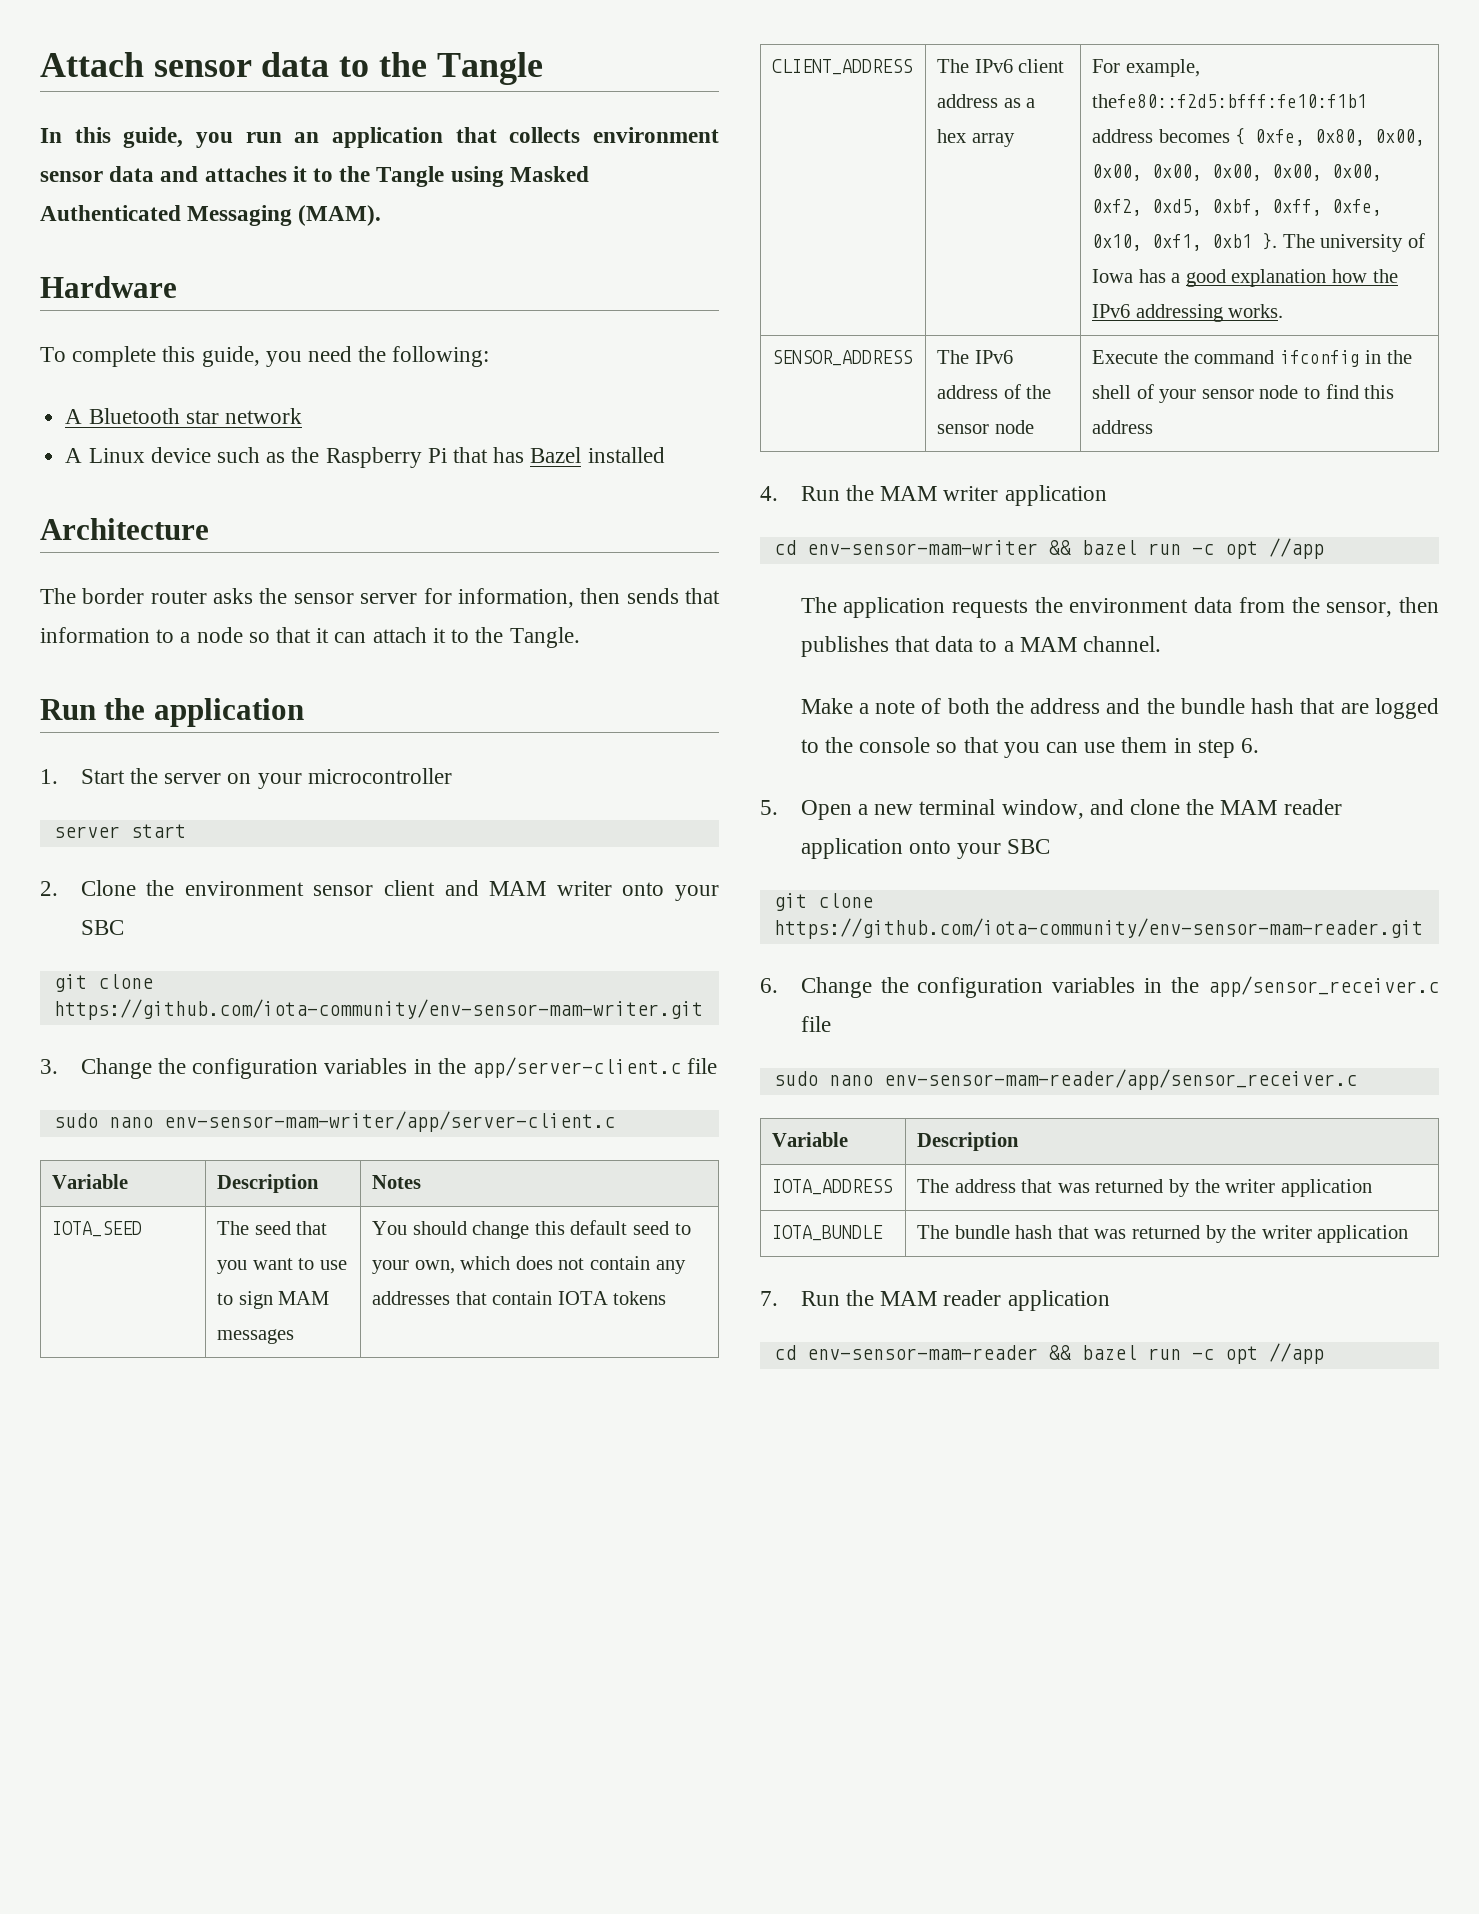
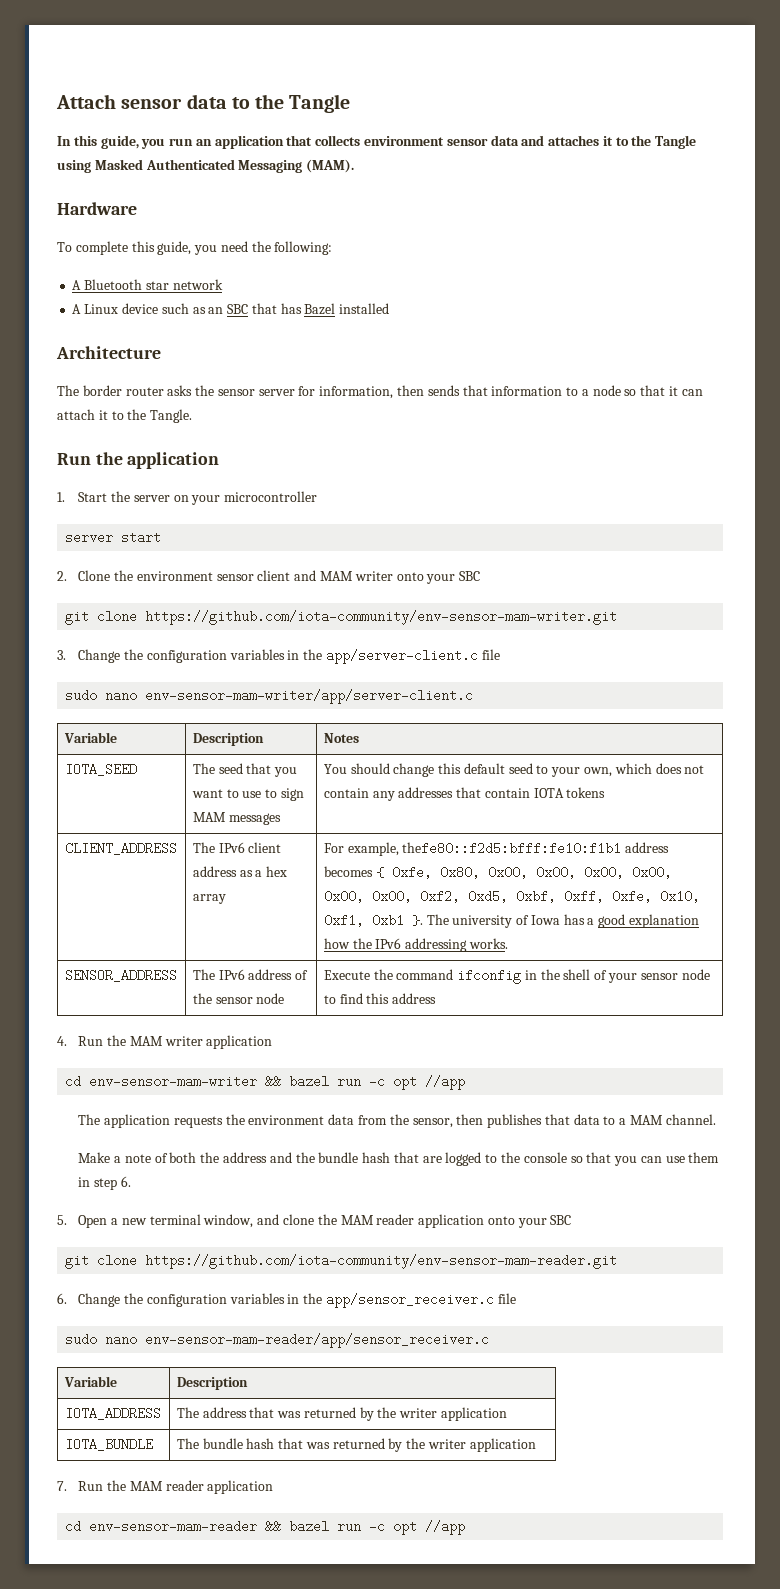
[291,447,447,468] the Raspberry Pi -> [208,304,249,314] an SBC

